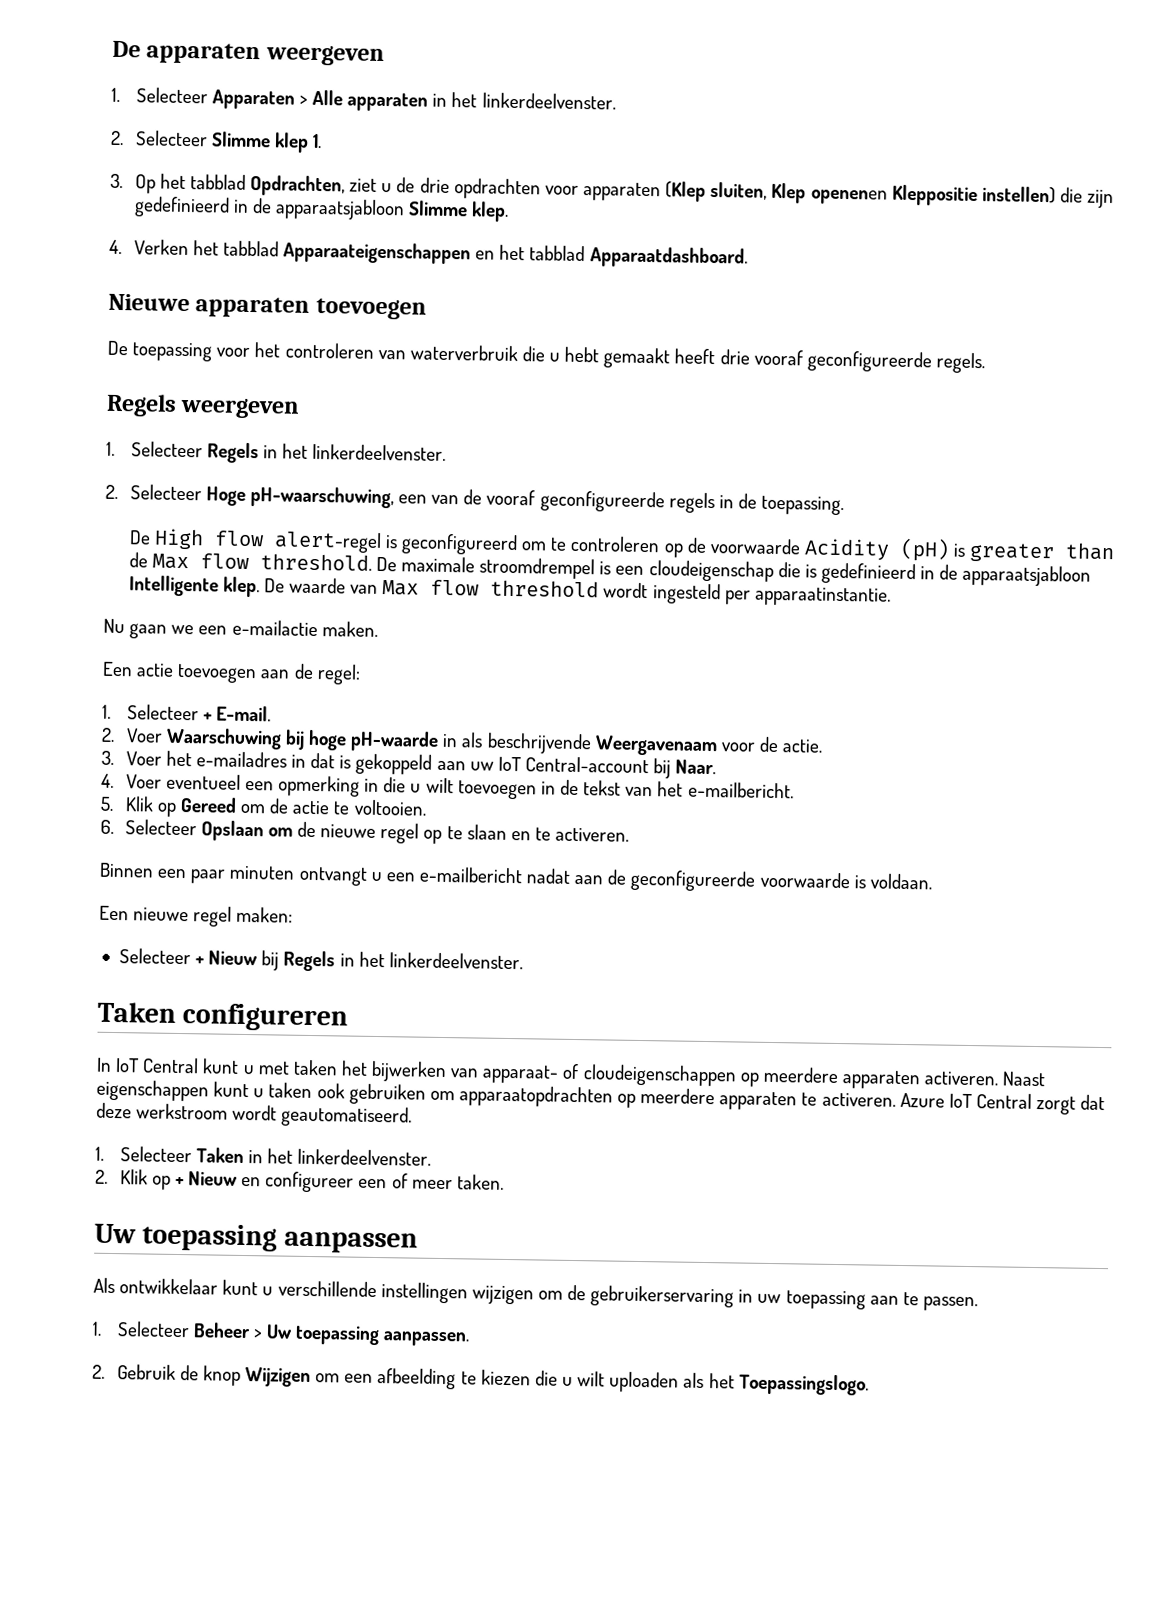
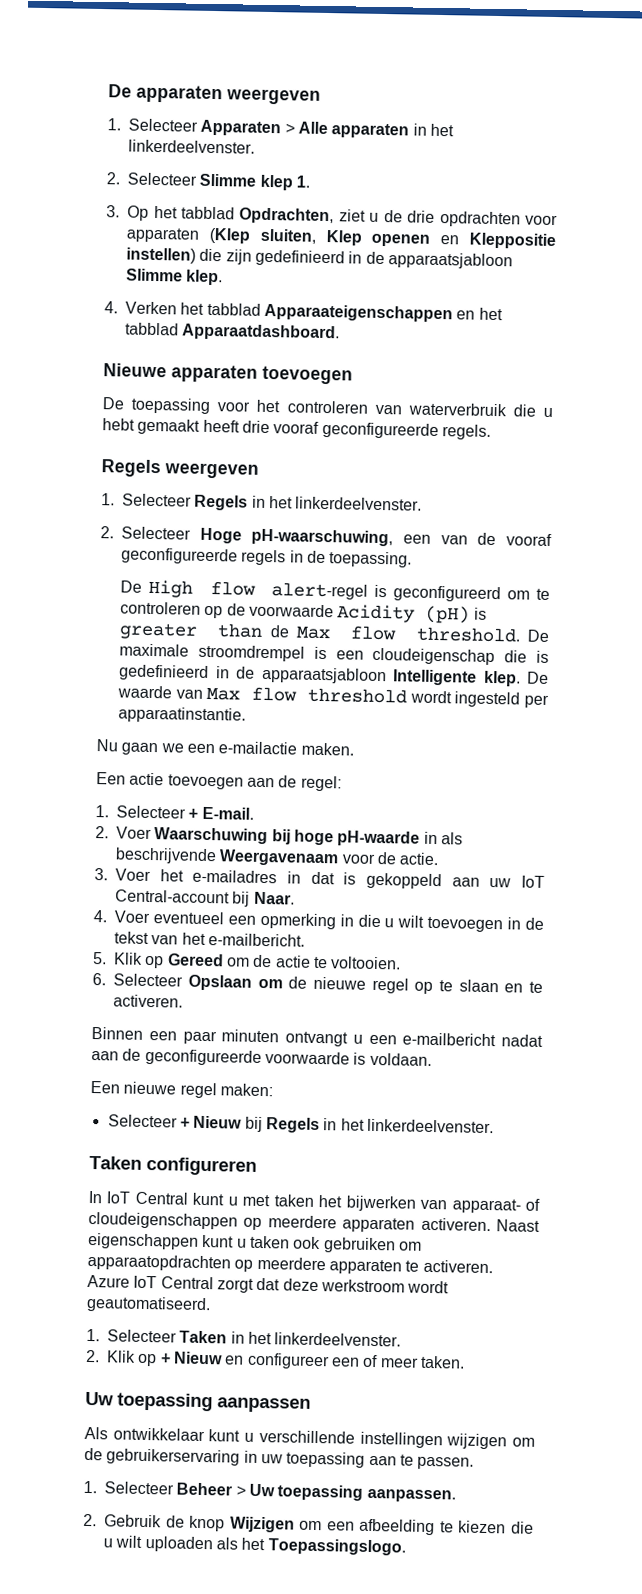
[810,189,888,205] openenen -> [371,233,460,247] openen en

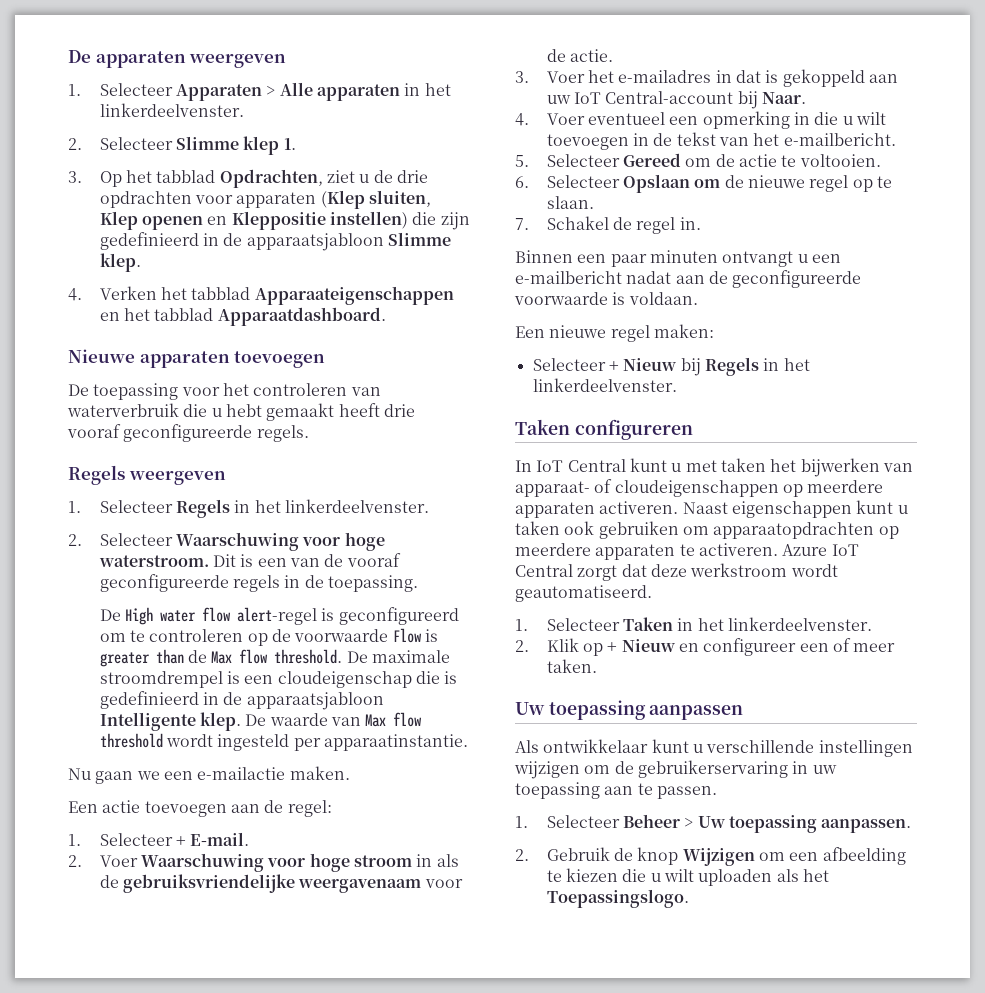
[199,527,394,547] Hoge pH-waarschuwing, -> [176,532,385,551] [98,554,254,567] Waarschuwing voor hoge waterstroom. Dit is
(194, 588) none -> [160,610,197,622] water
[337,604,471,624] Acidity (pH) -> [392,628,422,643] Flow
[271,829,464,847] [115,847,340,867] bij hoge pH-waarde in als beschrijvende Weergavenaam -> [267,853,459,872] [99,874,422,893] voor hoge stroom in als de gebruiksvriendelijke weergavenaam
[114,952,165,969] Klik op -> [546,154,620,167] Selecteer
[458,979,543,993] [113,994,184,1008] slaan en te activeren. -> [546,196,594,209] [515,216,701,234] slaan. // 7. Schakel de regel in.

